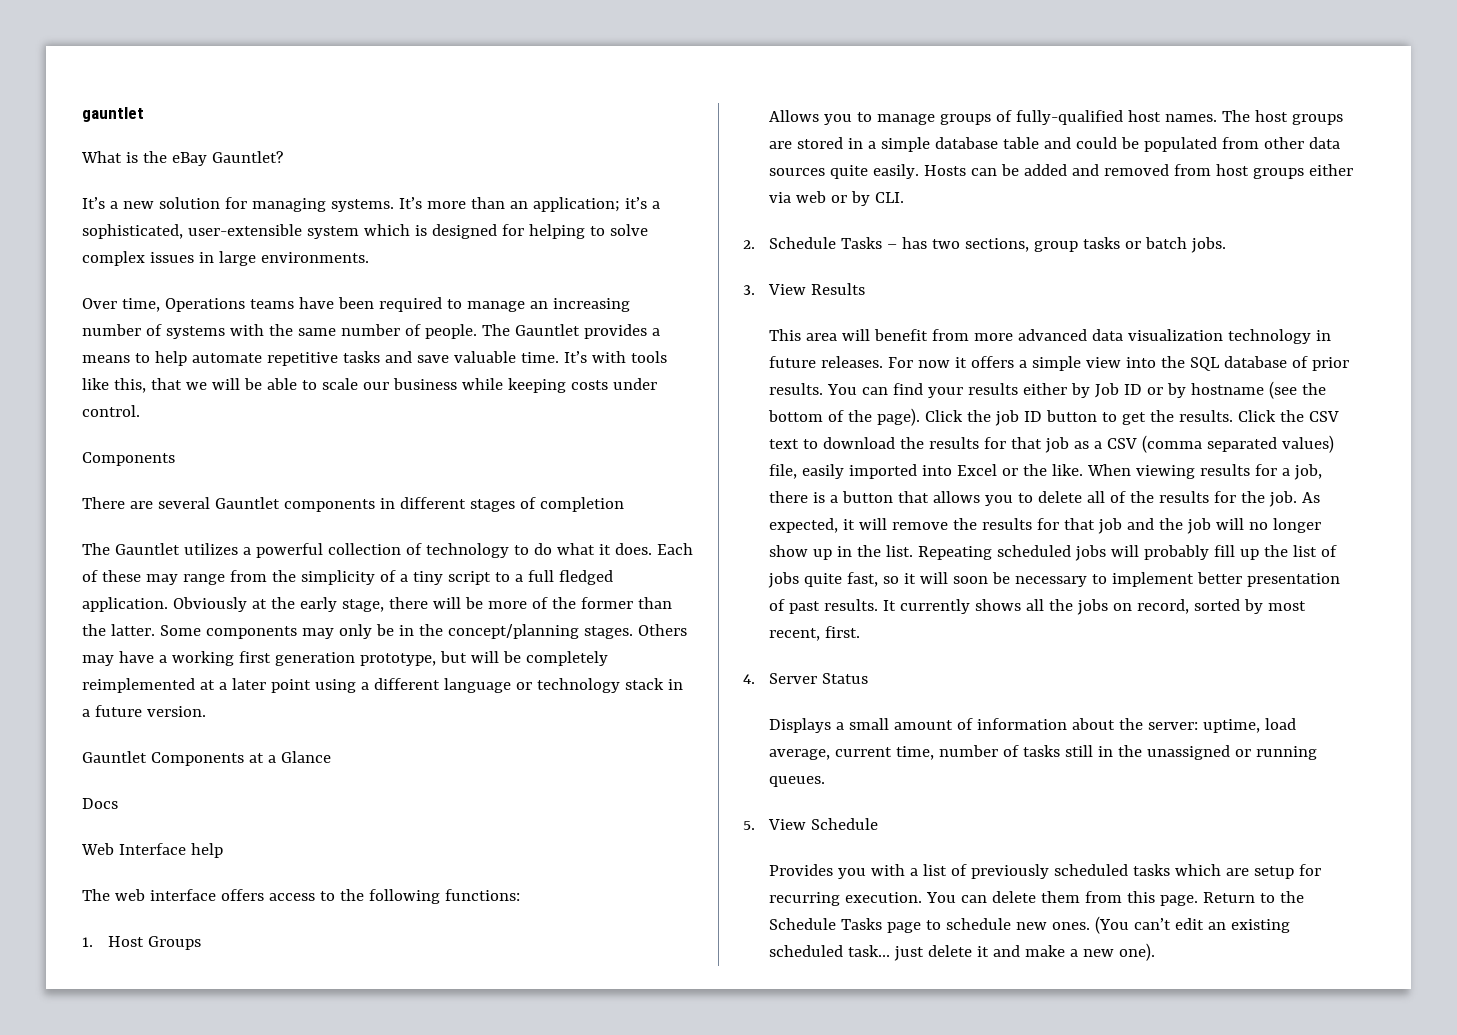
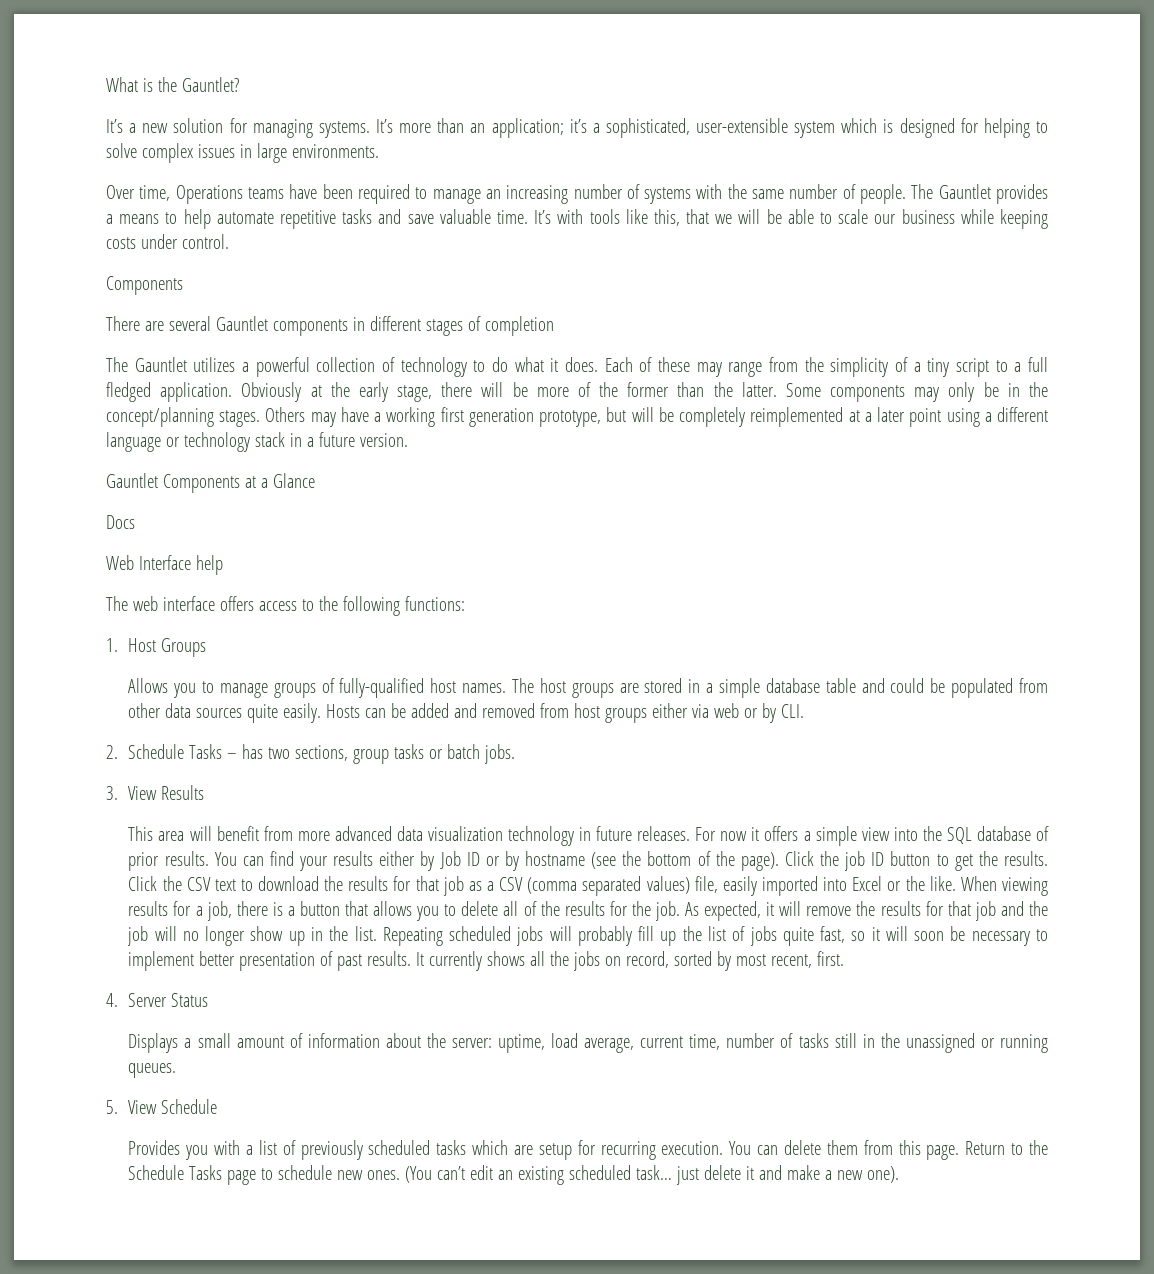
[82,107,144,122] gauntlet // -> (106, 84) none
[171,152,207,166] eBay -> (177, 84) none

